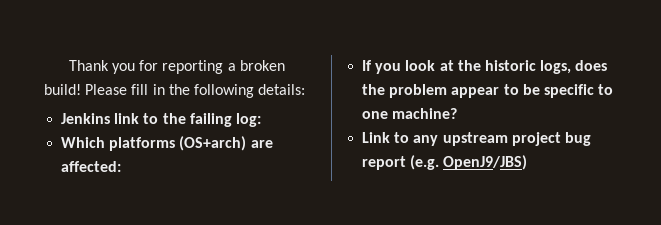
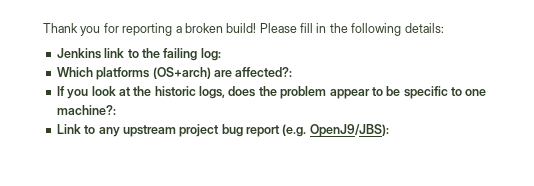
[61,161,122,172] affected: -> [235,67,293,77] affected?:
[392,108,458,119] machine? -> [56,105,116,115] machine?:
[443,155,528,170] OpenJ9/JBS) -> [309,124,389,137] OpenJ9/JBS):

